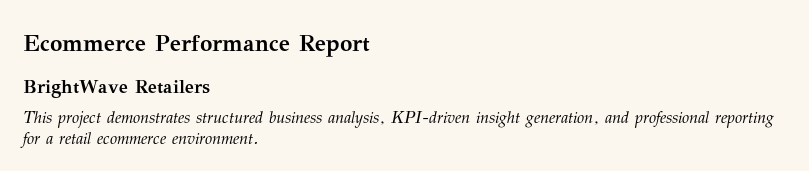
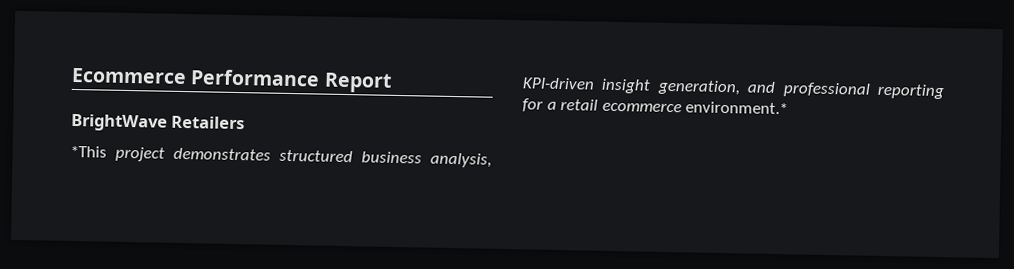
[23,111,52,123] This -> [70,145,107,158] *This
[172,133,259,144] environment. -> [685,101,789,115] environment.*

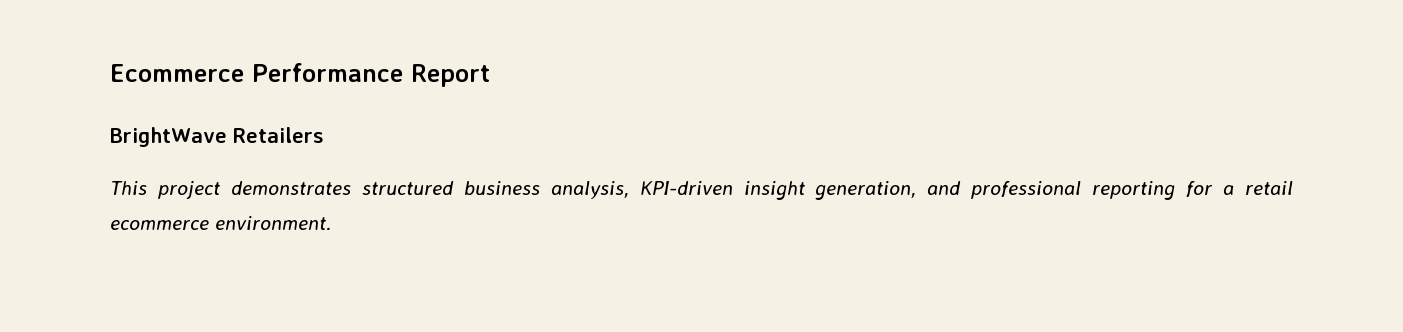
[70,145,107,158] *This -> [110,181,147,195] This
[685,101,789,115] environment.* -> [215,216,331,231] environment.

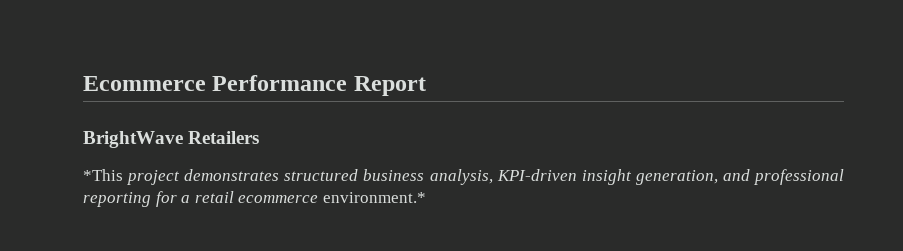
[110,181,147,195] This -> [83,169,123,181] *This
[215,216,331,231] environment. -> [322,192,426,203] environment.*

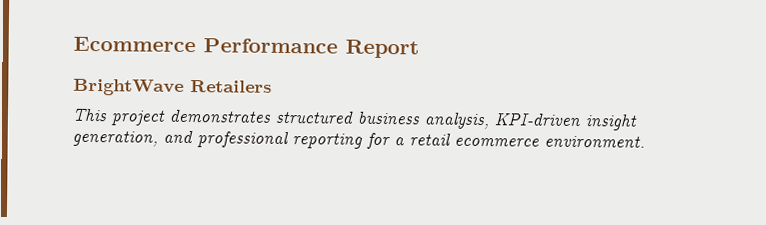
[83,169,123,181] *This -> [72,108,108,122] This
[322,192,426,203] environment.* -> [544,135,645,148] environment.

